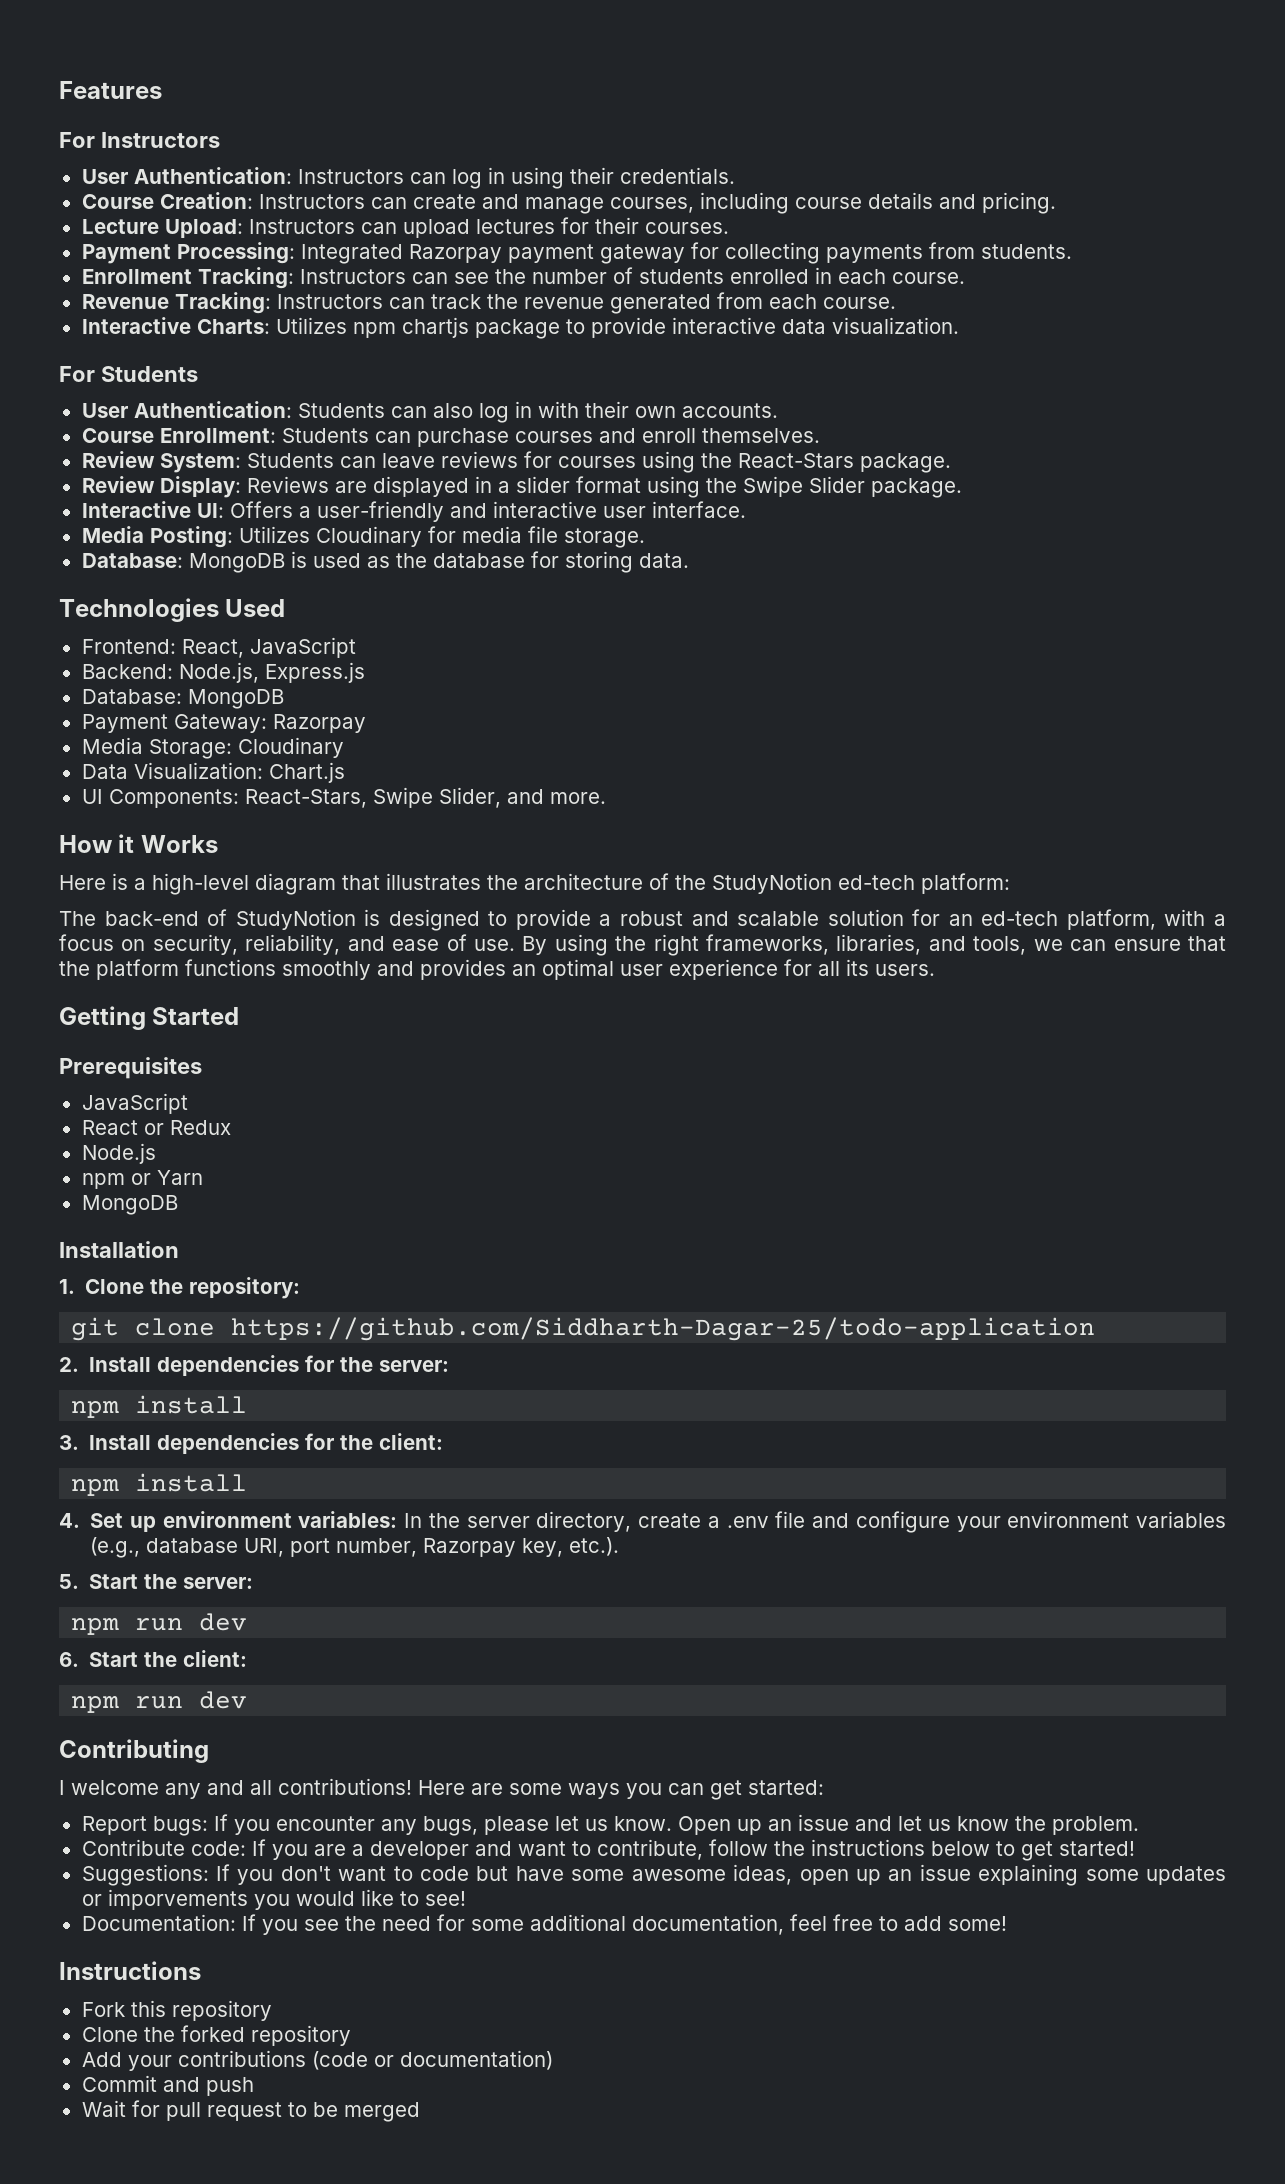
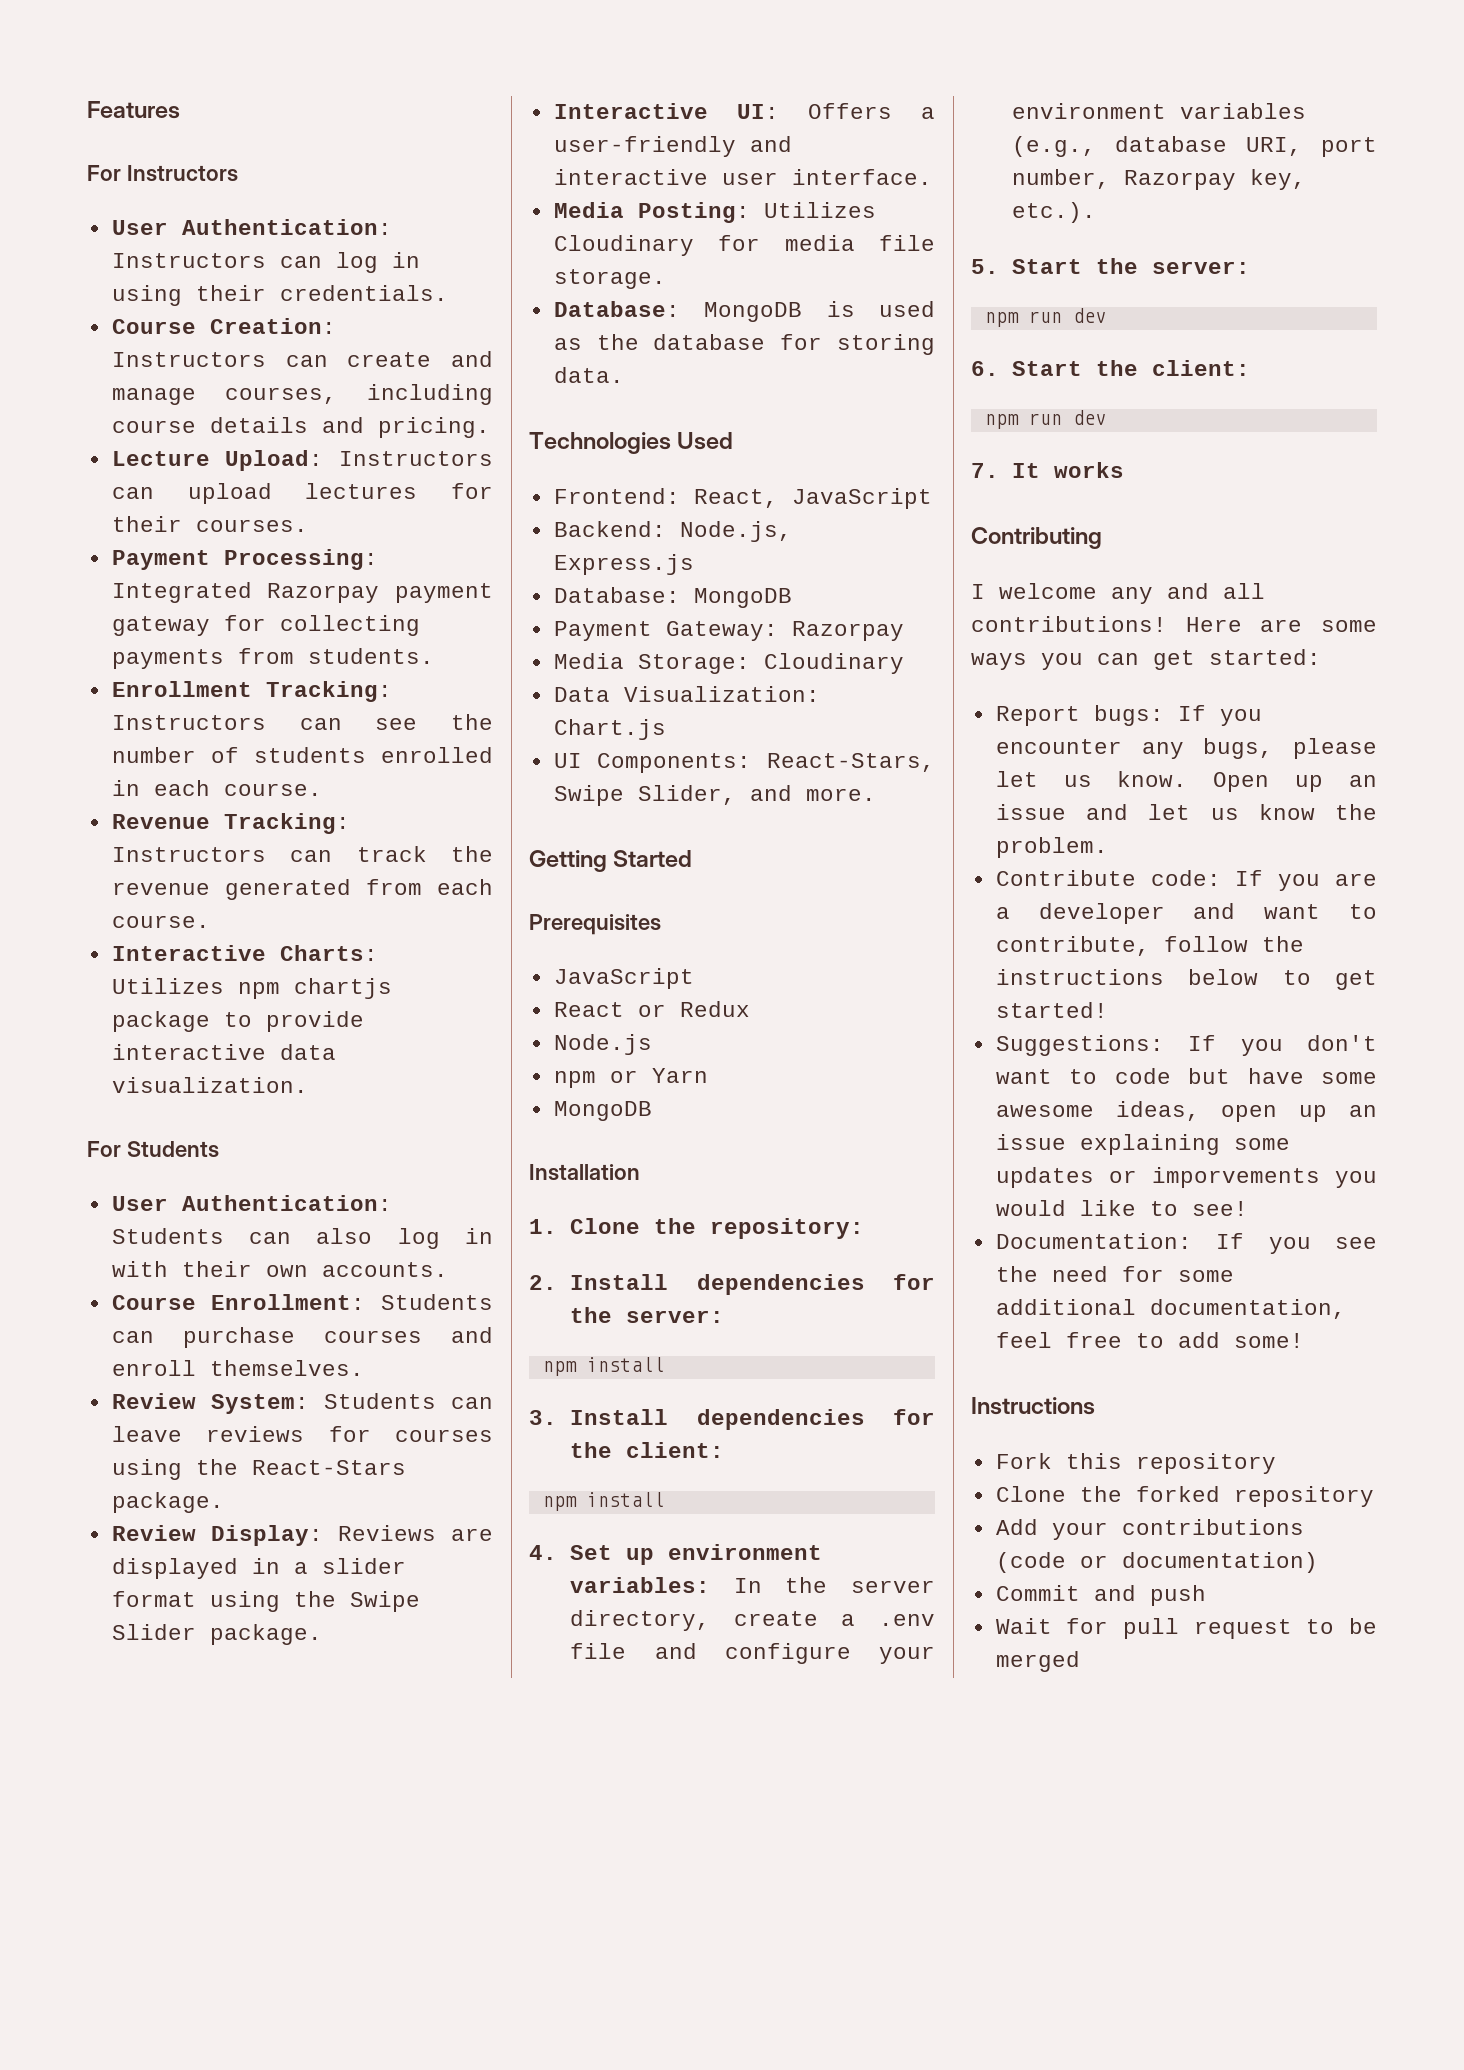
[59,834,218,853] [59,873,1010,895] [59,909,1226,931] [59,934,1227,956] [59,959,935,980] // How it Works // Here is a high-level diagram that illustrates the architecture of the StudyNotion ed-tech platform: // The back-end of StudyNotion is designed to provide a robust and scalable solution for an ed-tech platform, with a focus on security, reliability, and ease of use. By using the right frameworks, libraries, and tools, we can ensure that the platform functions smoothly and provides an optimal user experience for all its users. -> (876, 794) none
[71,1317,1096,1341] // git clone https://github.com/Siddharth-Dagar-25/todo-application -> (865, 1228) none
(248, 1700) none -> [971,462,1125,478] // 7. It works

